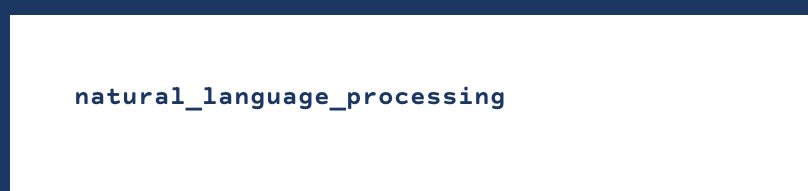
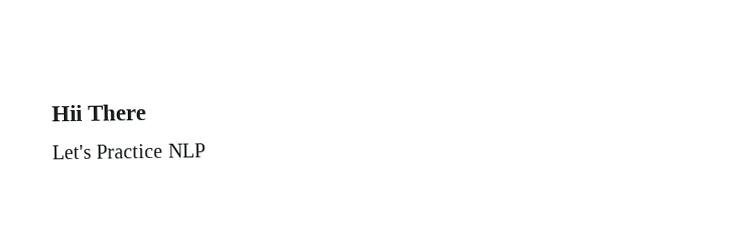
[74,86,506,111] natural_language_processing -> [51,104,147,122] [52,143,206,160] Hii There // Let's Practice NLP

